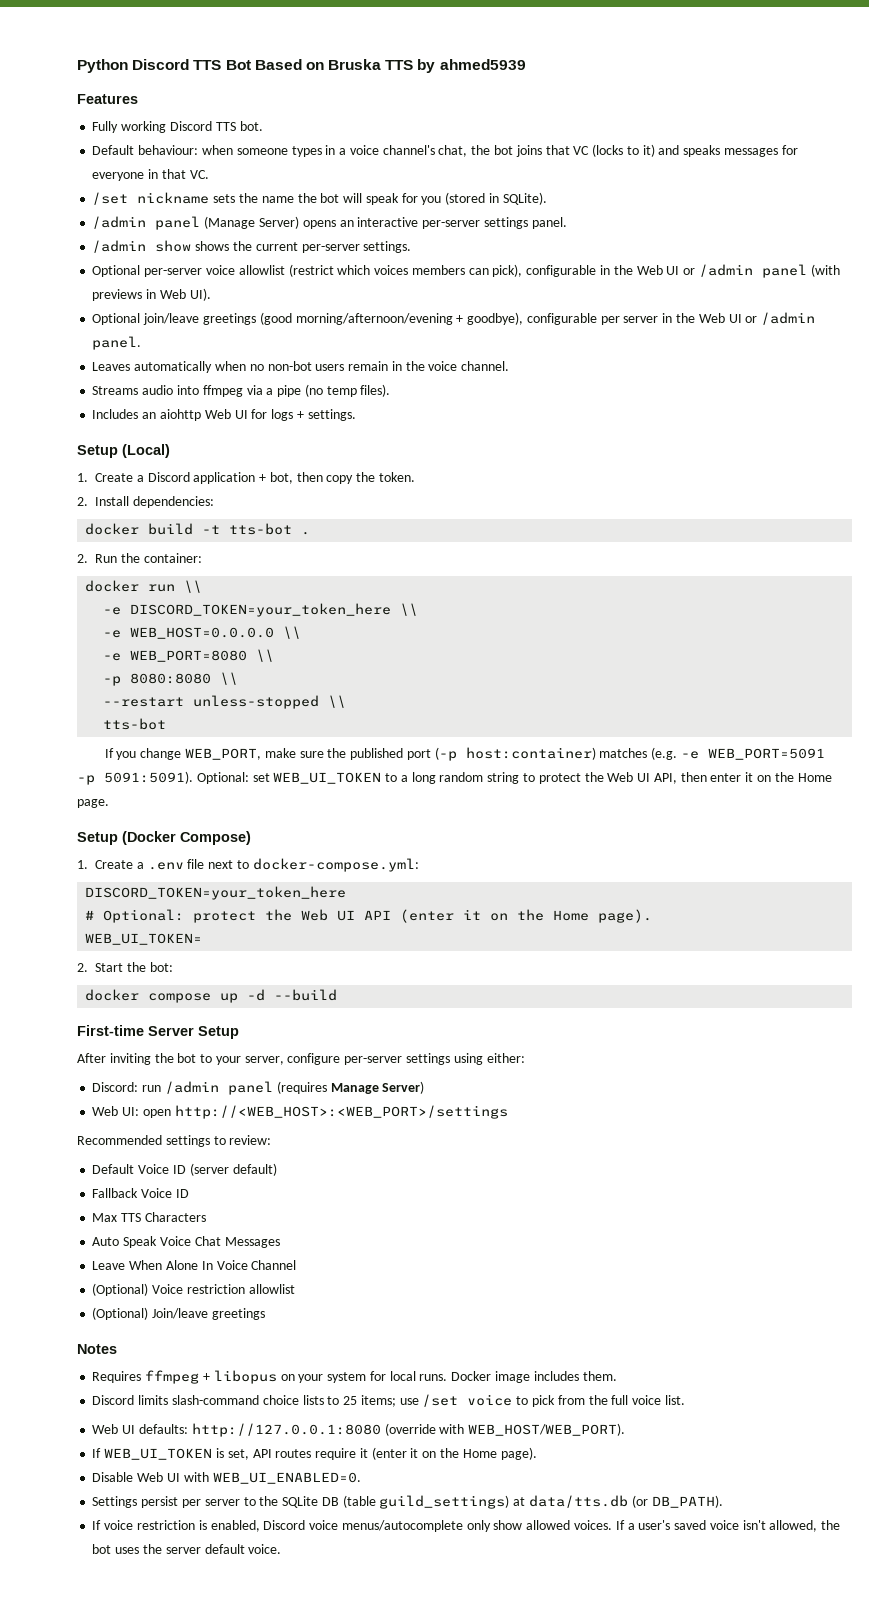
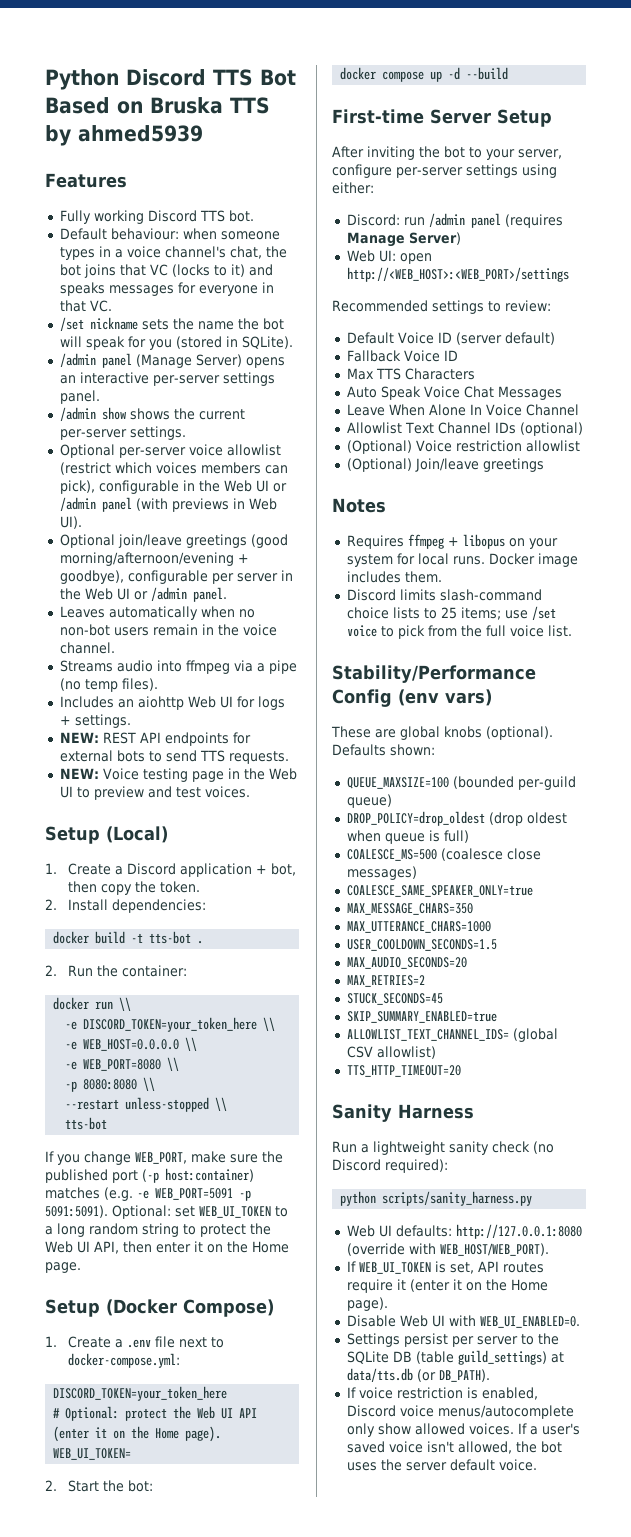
(356, 415) none -> [59,732,251,746] [59,750,289,764] [59,768,297,782] [59,786,250,800] // NEW: REST API endpoints for external bots to send TTS requests. // NEW: Voice testing page in the Web UI to preview and test voices.
(297, 1265) none -> [346,422,583,436] // Allowlist Text Channel IDs (optional)
(685, 1400) none -> [332,665,536,683] [332,689,492,707] [331,726,553,740] [332,744,435,756] [346,776,576,790] [346,794,392,808] [346,811,567,826] [346,830,469,844] [346,848,541,861] [346,866,417,880] [346,885,533,897] [346,903,473,915] [346,921,491,933] [346,939,497,951] [346,957,467,969] [346,975,425,987] [346,993,443,1005] [346,1011,497,1023] [346,1028,558,1042] [346,1046,436,1059] [346,1065,461,1077] [332,1104,474,1122] [332,1141,554,1155] [332,1159,448,1173] [340,1191,533,1206] // Stability/Performance Config (env vars) // These are global knobs (optional). Defaults shown: // QUEUE_MAXSIZE=100 (bounded per-guild queue) // DROP_POLICY=drop_oldest (drop oldest when queue is full) // COALESCE_MS=500 (coalesce close messages) // COALESCE_SAME_SPEAKER_ONLY=true // MAX_MESSAGE_CHARS=350 // MAX_UTTERANCE_CHARS=1000 // USER_COOLDOWN_SECONDS=1.5 // MAX_AUDIO_SECONDS=20 // MAX_RETRIES=2 // STUCK_SECONDS=45 // SKIP_SUMMARY_ENABLED=true // ALLOWLIST_TEXT_CHANNEL_IDS= (global CSV allowlist) // TTS_HTTP_TIMEOUT=20 // Sanity Harness // Run a lightweight sanity check (no Discord required): // python scripts/sanity_harness.py

